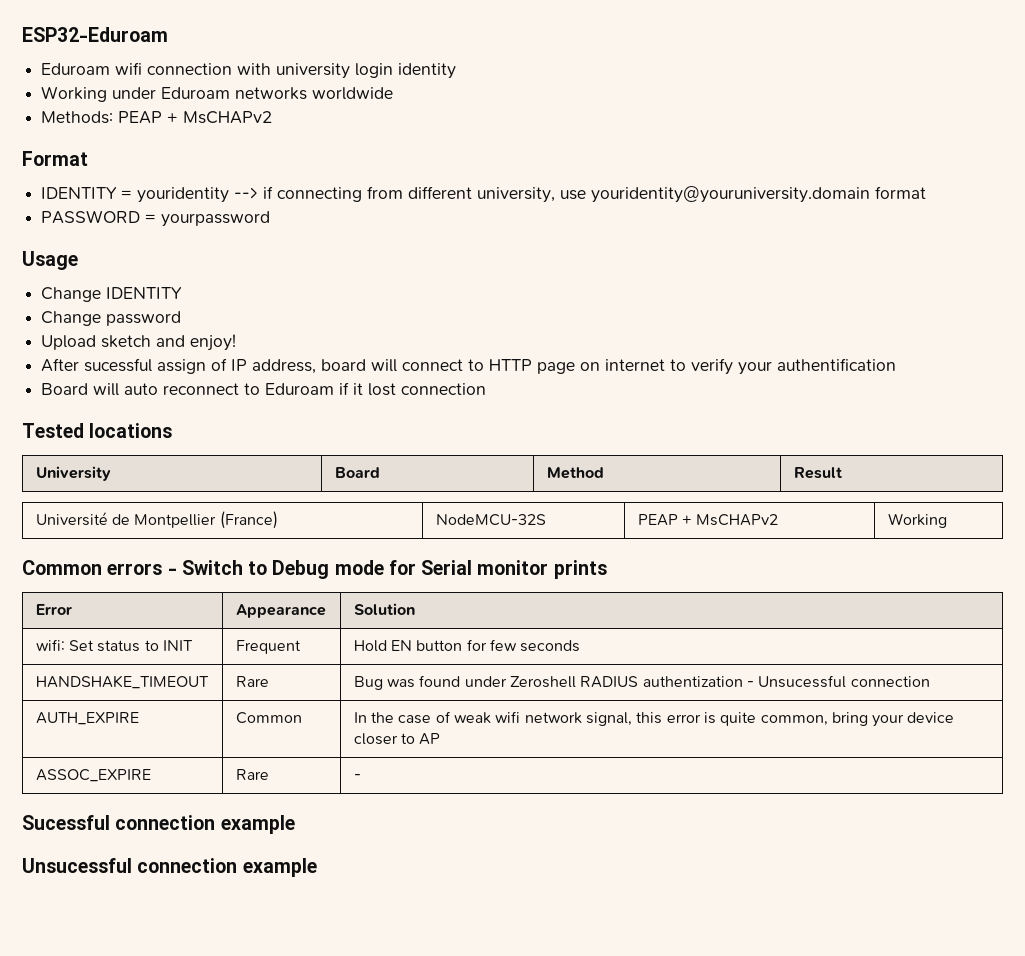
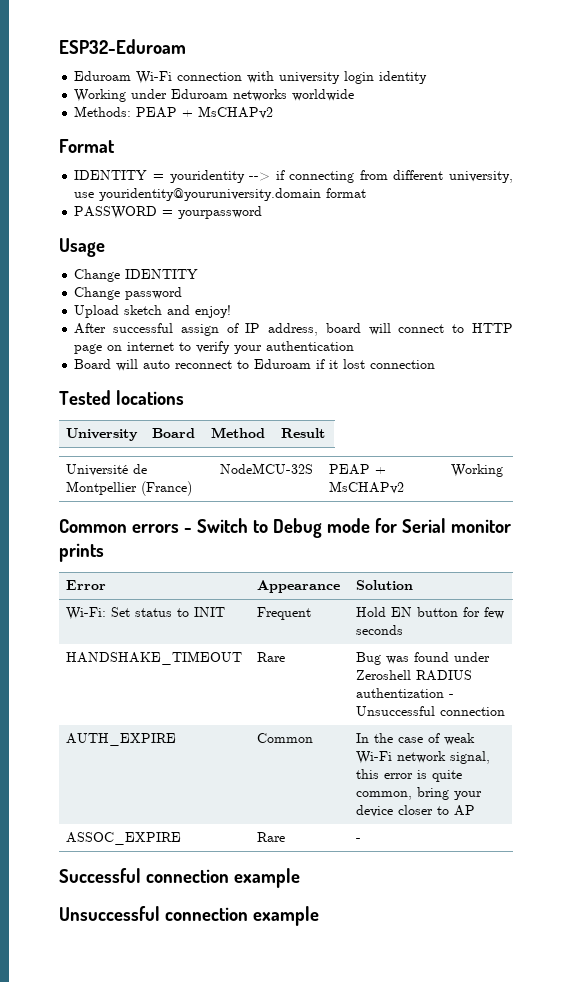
[115,62,143,75] wifi -> [136,71,173,84] Wi-Fi
[84,358,153,372] sucessful -> [113,323,174,333] successful
[777,358,897,371] authentification -> [266,341,355,351] authentication
[35,639,65,651] wifi: -> [66,607,107,620] Wi-Fi:
[758,675,847,688] Unsucessful -> [356,706,436,716] Unsuccessful
[495,711,521,723] wifi -> [356,751,393,764] Wi-Fi
[22,815,110,830] Sucessful -> [59,868,141,883] Successful
[22,858,132,873] Unsucessful -> [59,906,160,921] Unsuccessful

